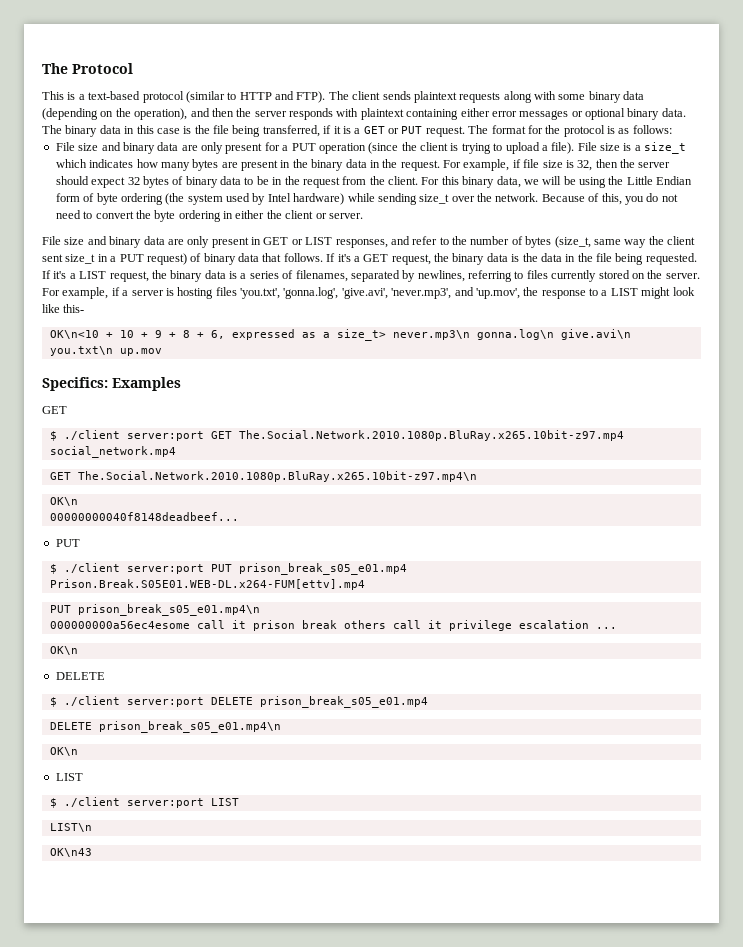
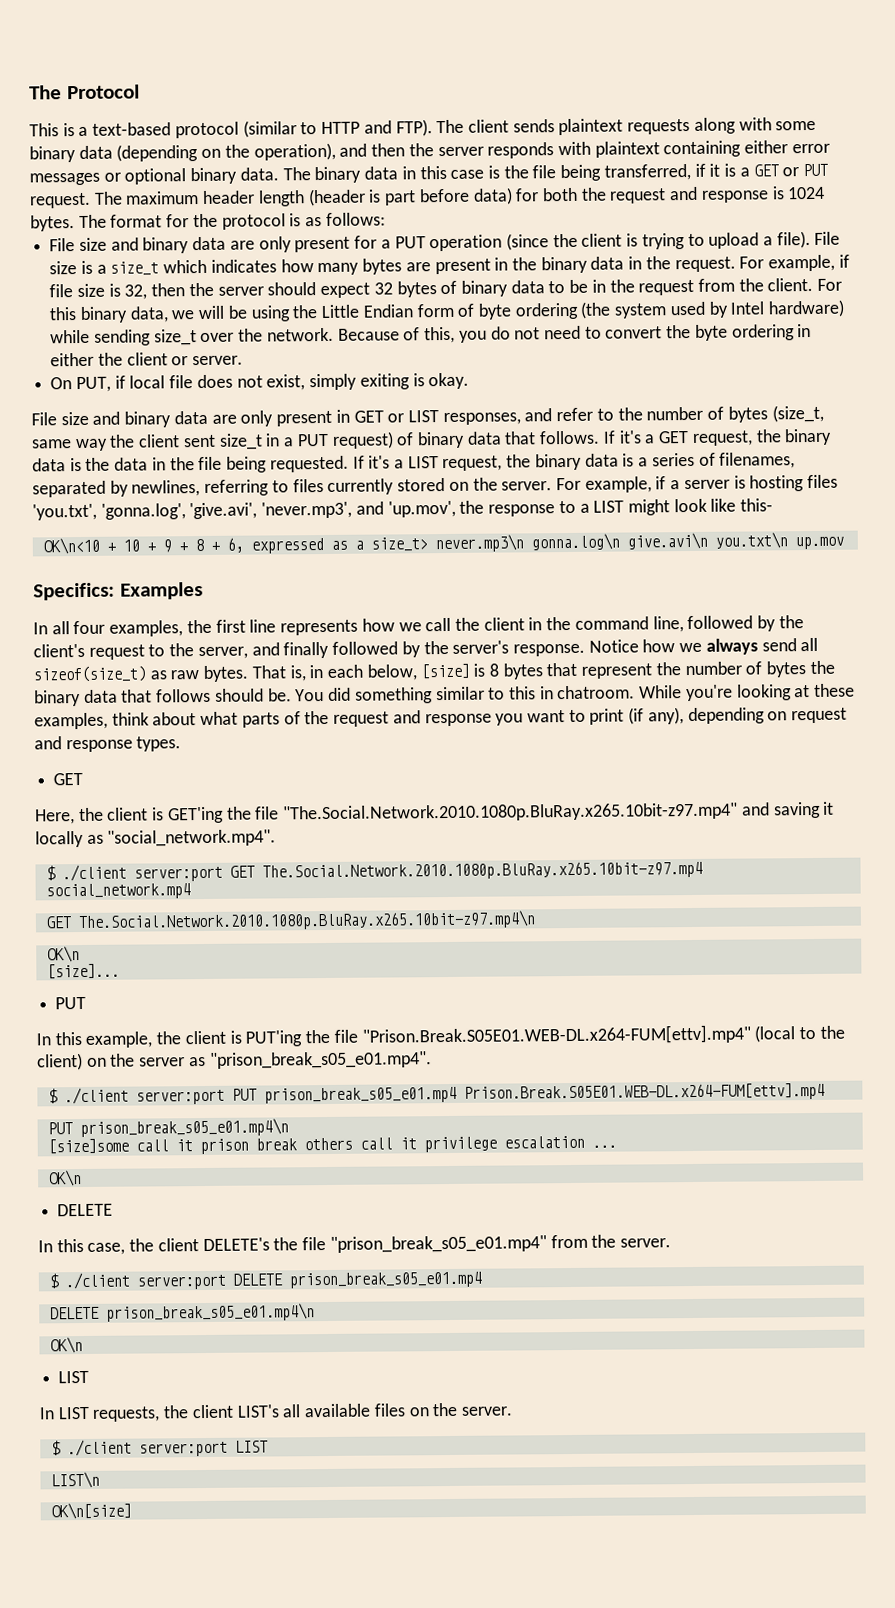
(489, 129) none -> [125,186,826,207] [30,214,107,232] maximum header length (header is part before data) for both the request and response is 1024 bytes. The
(363, 216) none -> [50,372,470,393] // On PUT, if local file does not exist, simply exiting is okay.
[42,406,67,414] GET -> [33,615,804,637] [33,637,819,660] [33,660,835,683] [34,683,856,707] [34,707,848,730] [34,736,182,753] [53,772,84,786] [35,801,835,825] [35,829,277,848] In all four examples, the first line represents how we call the client in the command line, followed by the client's request to the server, and finally followed by the server's response. Notice how we always send all sizeof(size_t) as raw bytes. That is, in each below, [size] is 8 bytes that represent the number of bytes the binary data that follows should be. You did something similar to this in chatroom. While you're looking at these examples, think about what parts of the request and response you want to print (if any), depending on request and response types. // GET // Here, the client is GET'ing the file "The.Social.Network.2010.1080p.BluRay.x265.10bit-z97.mp4" and saving it locally as "social_network.mp4".
[49,512,239,521] [55,539,80,547] 00000000040f8148deadbeef... // PUT -> [46,963,120,980] [55,996,87,1010] [36,1024,845,1048] [37,1051,432,1071] [size]... // PUT // In this example, the client is PUT'ing the file "Prison.Break.S05E01.WEB-DL.x264-FUM[ettv].mp4" (local to the client) on the server as "prison_break_s05_e01.mp4".
[49,621,190,629] 000000000a56ec4esome -> [47,1138,129,1155] [size]some
(105, 676) none -> [38,1234,671,1255] // In this case, the client DELETE's the file "prison_break_s05_e01.mp4" from the server.
(83, 777) none -> [39,1402,513,1422] // In LIST requests, the client LIST's all available files on the server.
[49,848,92,857] OK\n43 -> [50,1502,132,1520] OK\n[size]

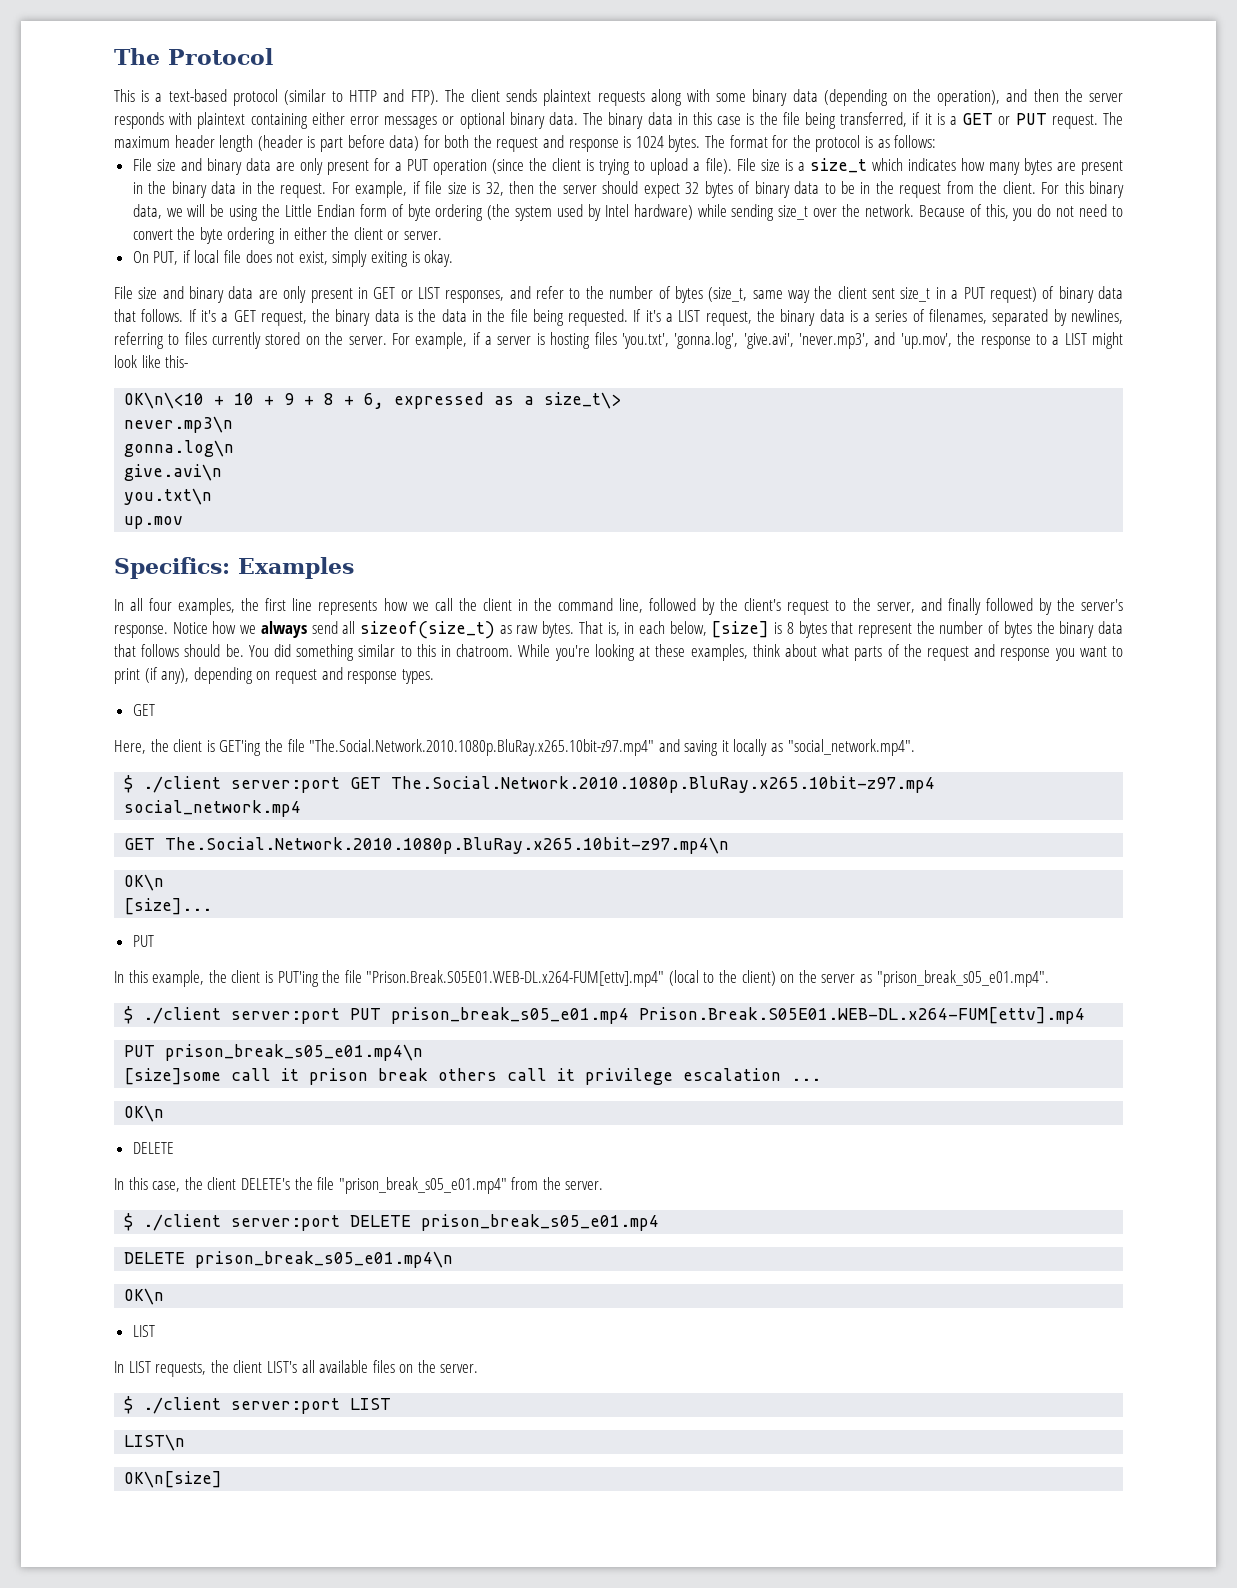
[42,537,100,555] OK\n<10 -> [124,392,205,409] OK\n\<10
[370,537,428,552] size_t> -> [544,392,622,409] size_t\> //
(524, 543) none -> (234, 424) //
(620, 542) none -> (235, 448) //
(708, 541) none -> (223, 472) //
(788, 540) none -> (213, 496) //

